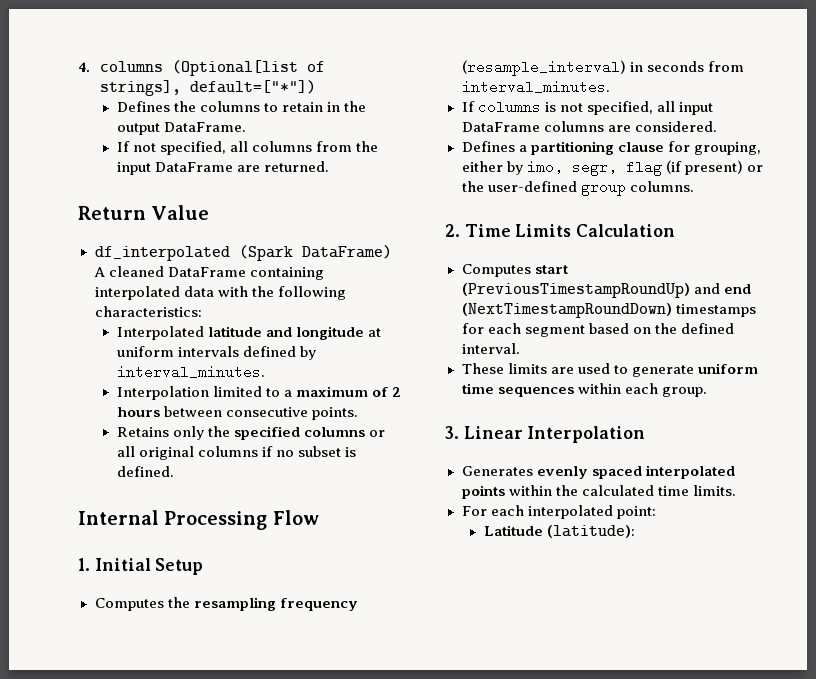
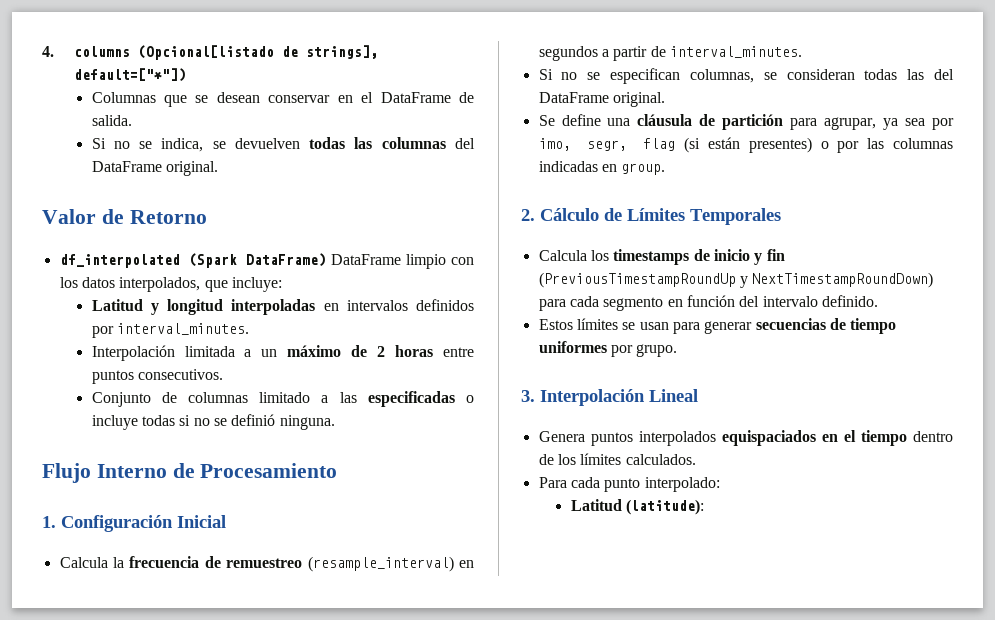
[172,60,326,76] (Optional[list of -> [137,45,298,60] (Opcional[listado de
[116,101,366,112] [116,122,246,135] [116,141,378,155] [116,161,329,175] [78,205,210,220] [94,245,392,261] [93,266,324,280] [94,286,346,300] [94,306,202,317] [116,326,381,340] [116,346,316,360] [116,365,265,379] [116,386,401,400] [116,406,358,420] [116,426,385,440] [116,446,356,460] [116,466,174,477] [78,510,319,530] [78,558,204,575] [94,597,358,611] [461,60,744,76] [461,80,610,94] [461,100,713,115] [461,121,717,132] [461,141,761,155] [461,160,763,176] [461,181,694,196] [445,224,676,237] [461,264,568,277] [461,283,751,298] [461,303,756,318] [461,323,734,337] [461,343,520,354] [461,363,758,377] [461,383,707,397] [445,426,646,443] [461,465,735,479] [461,485,736,499] [461,505,656,519] [483,525,543,536] Defines the columns to retain in the output DataFrame. // If not specified, all columns from the input DataFrame are returned. // Return Value // df_interpolated (Spark DataFrame) A cleaned DataFrame containing interpolated data with the following characteristics: // Interpolated latitude and longitude at uniform intervals defined by interval_minutes. // Interpolation limited to a maximum of 2 hours between consecutive points. // Retains only the specified columns or all original columns if no subset is defined. // Internal Processing Flow // 1. Initial Setup // Computes the resampling frequency (resample_interval) in seconds from interval_minutes. // If columns is not specified, all input DataFrame columns are considered. // Defines a partitioning clause for grouping, either by imo, segr, flag (if present) or the user-defined group columns. // 2. Time Limits Calculation // Computes start (PreviousTimestampRoundUp) and end (NextTimestampRoundDown) timestamps for each segment based on the defined interval. // These limits are used to generate uniform time sequences within each group. // 3. Linear Interpolation // Generates evenly spaced interpolated points within the calculated time limits. // For each interpolated point: // Latitude -> [91,92,475,107] [91,115,132,126] [91,137,476,152] [91,161,218,176] [42,209,207,224] [59,253,475,269] [59,277,282,292] [91,299,475,315] [91,323,249,338] [91,345,475,361] [91,369,223,384] [91,391,474,407] [91,414,335,430] [42,463,338,483] [42,515,226,532] [59,556,474,572] [538,46,802,61] [538,68,954,84] [538,92,665,107] [538,114,954,130] [538,137,953,153] [538,161,666,175] [521,208,781,225] [538,249,785,265] [538,272,934,288] [538,295,878,311] [538,318,897,334] [538,341,678,357] [521,389,698,406] [538,430,954,446] [538,453,696,465] [538,477,720,492] [570,499,622,511] Columnas que se desean conservar en el DataFrame de salida. // Si no se indica, se devuelven todas las columnas del DataFrame original. // Valor de Retorno // df_interpolated (Spark DataFrame) DataFrame limpio con los datos interpolados, que incluye: // Latitud y longitud interpoladas en intervalos definidos por interval_minutes. // Interpolación limitada a un máximo de 2 horas entre puntos consecutivos. // Conjunto de columnas limitado a las especificadas o incluye todas si no se definió ninguna. // Flujo Interno de Procesamiento // 1. Configuración Inicial // Calcula la frecuencia de remuestreo (resample_interval) en segundos a partir de interval_minutes. // Si no se especifican columnas, se consideran todas las del DataFrame original. // Se define una cláusula de partición para agrupar, ya sea por imo, segr, flag (si están presentes) o por las columnas indicadas en group. // 2. Cálculo de Límites Temporales // Calcula los timestamps de inicio y fin (PreviousTimestampRoundUp y NextTimestampRoundDown) para cada segmento en función del intervalo definido. // Estos límites se usan para generar secuencias de tiempo uniformes por grupo. // 3. Interpolación Lineal // Genera puntos interpolados equispaciados en el tiempo dentro de los límites calculados. // Para cada punto interpolado: // Latitud

